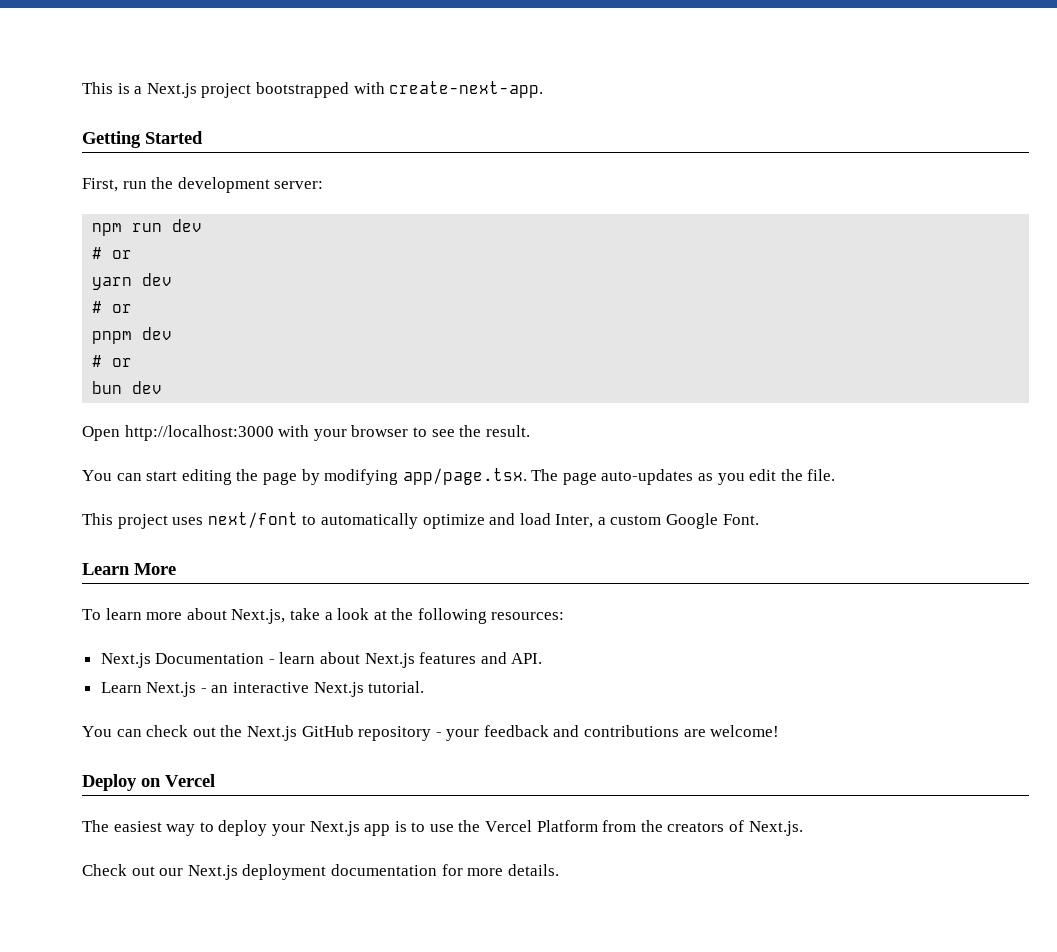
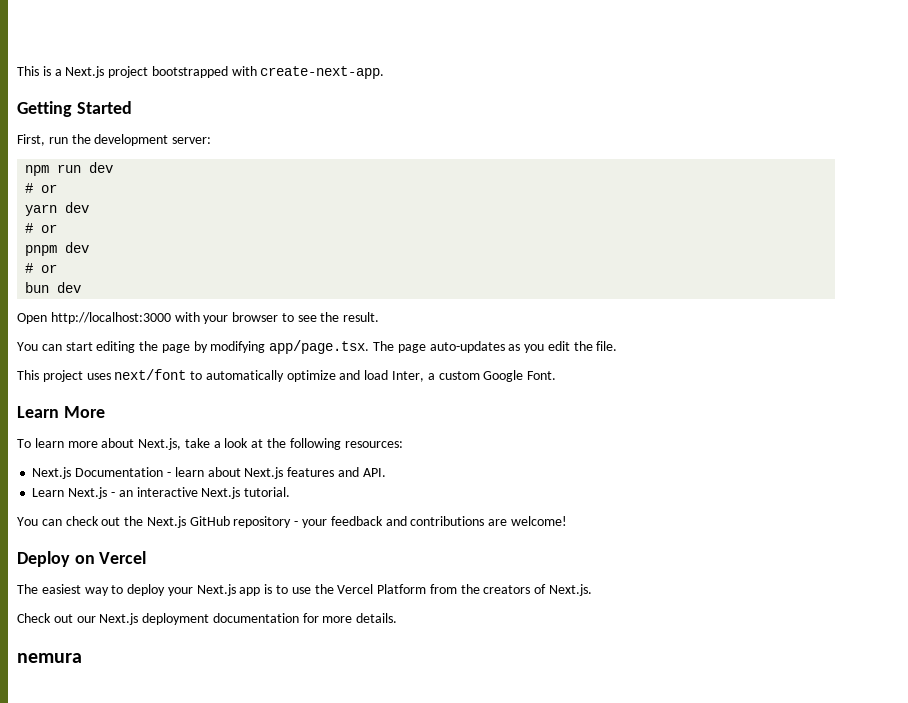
(559, 870) none -> [17,653,82,663] // nemura

